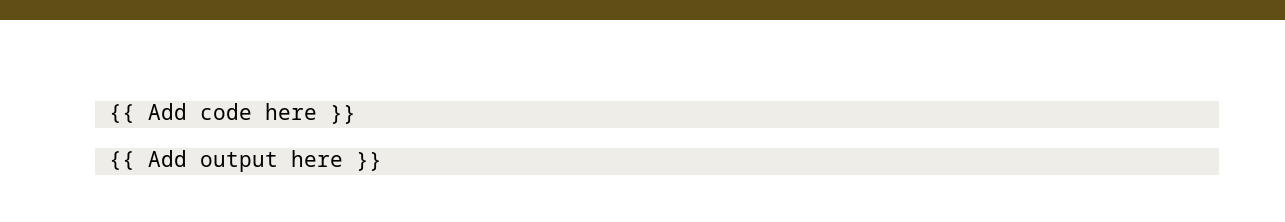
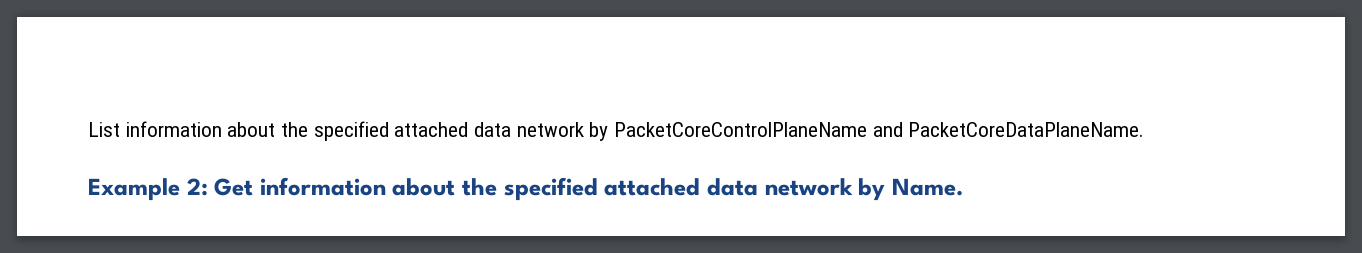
[108,103,356,124] [108,150,382,172] {{ Add code here }} // {{ Add output here }} -> [88,121,1145,141] [88,177,963,201] List information about the specified attached data network by PacketCoreControlPlaneName and PacketCoreDataPlaneName. // Example 2: Get information about the specified attached data network by Name.

